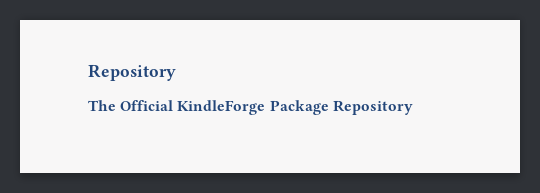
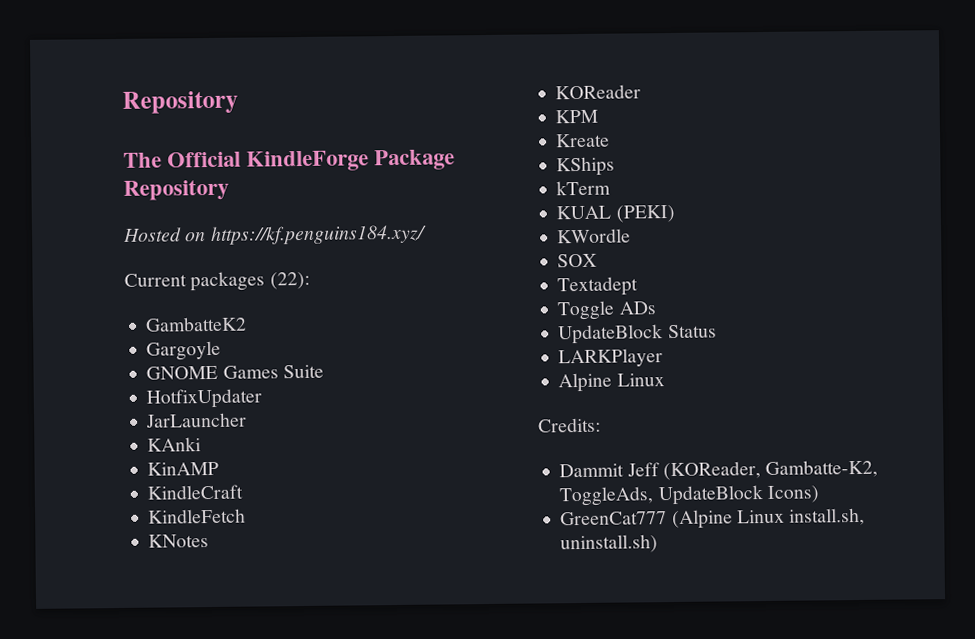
(413, 107) none -> [122,224,427,245] [124,271,310,292] [145,316,248,332] [146,340,222,361] [146,364,324,380] [146,388,263,409] [145,412,248,428] [147,437,202,452] [147,461,220,476] [147,484,244,500] [148,508,247,524] [148,534,210,548] [555,84,642,100] [555,109,599,124] [555,133,611,148] [556,156,616,177] [556,180,612,196] [556,204,675,223] [557,228,632,244] [557,253,598,268] [557,276,639,297] [557,300,656,321] [558,324,717,345] [558,348,664,368] [558,372,665,393] [538,417,601,433] [559,459,879,481] [559,485,819,507] [560,507,866,530] [560,534,659,554] // Hosted on https://kf.penguins184.xyz/ // Current packages (22): // GambatteK2 // Gargoyle // GNOME Games Suite // HotfixUpdater // JarLauncher // KAnki // KinAMP // KindleCraft // KindleFetch // KNotes // KOReader // KPM // Kreate // KShips // kTerm // KUAL (PEKI) // KWordle // SOX // Textadept // Toggle ADs // UpdateBlock Status // LARKPlayer // Alpine Linux // Credits: // Dammit Jeff (KOReader, Gambatte-K2, ToggleAds, UpdateBlock Icons) // GreenCat777 (Alpine Linux install.sh, uninstall.sh)

